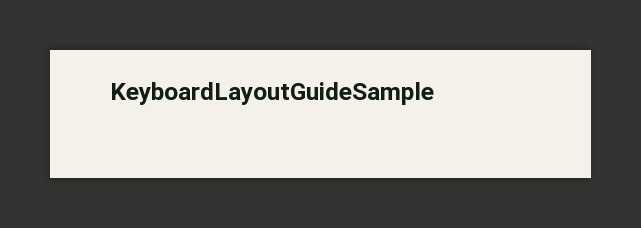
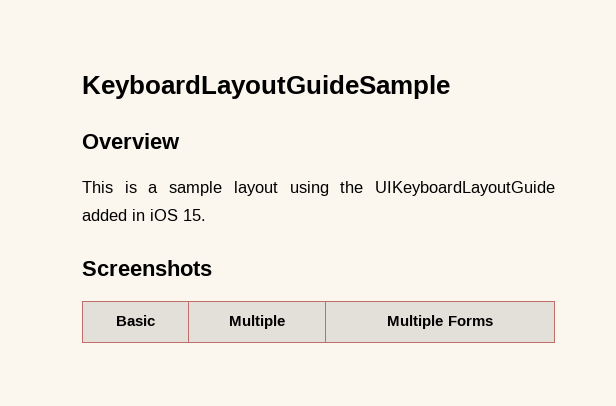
(434, 93) none -> [82,133,180,149] [82,181,555,196] [82,209,206,221] [82,260,212,276] [116,315,155,326] [229,315,285,329] [387,315,493,329] // Overview // This is a sample layout using the UIKeyboardLayoutGuide added in iOS 15. // Screenshots // Basic | Multiple | Multiple Forms

